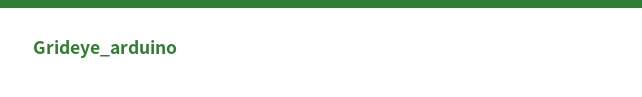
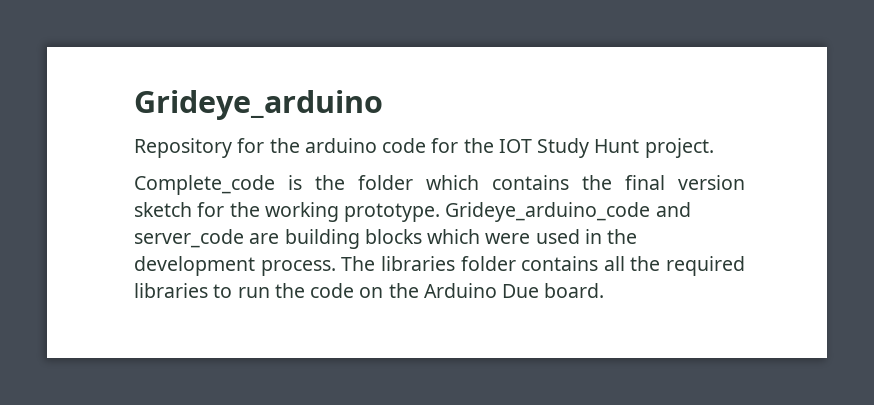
(177, 49) none -> [134,138,714,158] [134,175,745,195] [134,202,691,222] [134,229,638,249] [134,256,745,276] [134,283,605,298] // Repository for the arduino code for the IOT Study Hunt project. // Complete_code is the folder which contains the final version sketch for the working prototype. Grideye_arduino_code and server_code are building blocks which were used in the development process. The libraries folder contains all the required libraries to run the code on the Arduino Due board.

